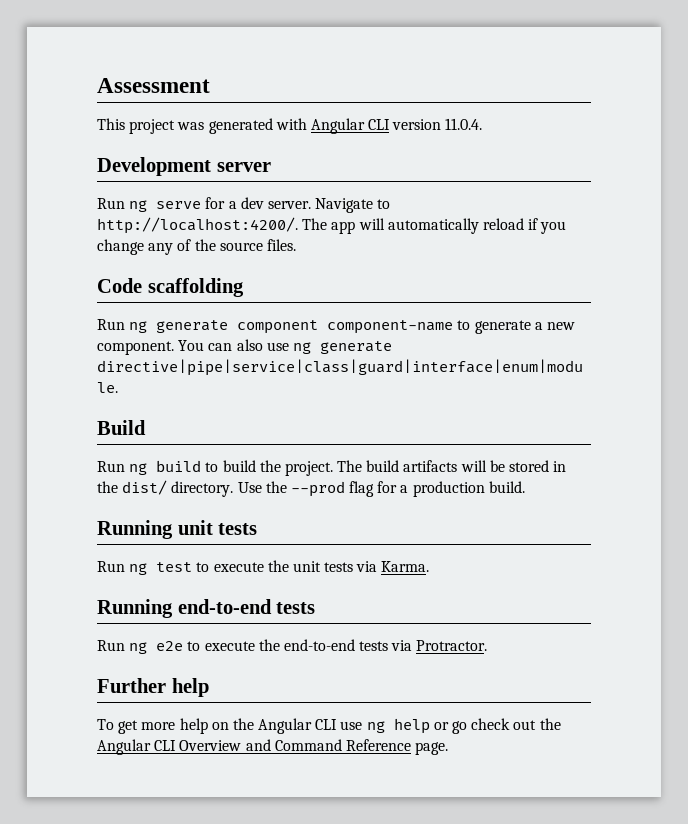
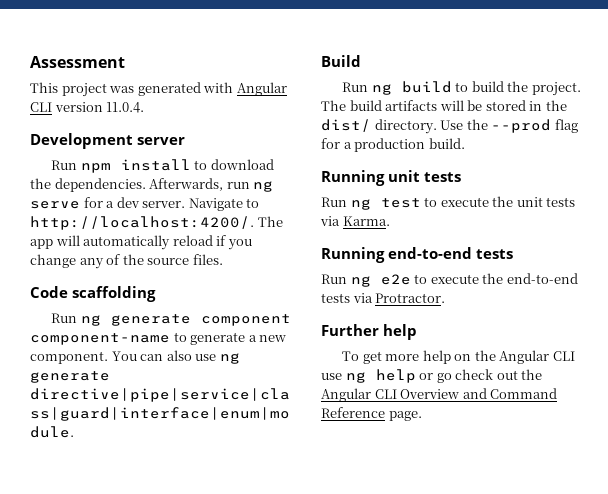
(125, 203) none -> [80,159,274,173] [30,178,250,192] npm install to download the dependencies. Afterwards, run

